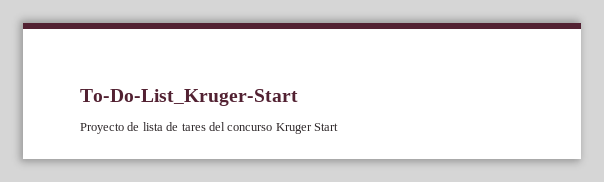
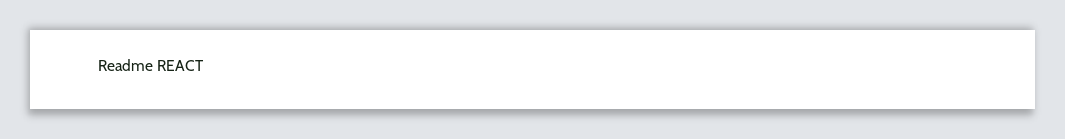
[80,89,298,106] [80,122,338,134] To-Do-List_Kruger-Start // Proyecto de lista de tares del concurso Kruger Start -> [98,59,205,71] Readme REACT

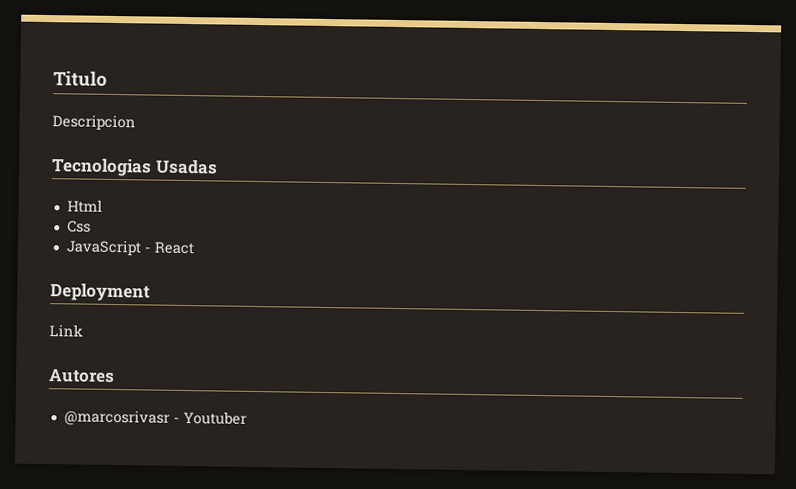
[98,59,205,71] Readme REACT -> [53,70,107,87] [52,114,136,131] [51,158,218,177] [66,199,103,213] [66,220,91,233] [65,239,195,256] [50,283,150,302] [49,324,83,337] [49,368,115,383] [63,409,247,427] Titulo // Descripcion // Tecnologias Usadas // Html // Css // JavaScript - React // Deployment // Link // Autores // @marcosrivasr - Youtuber

